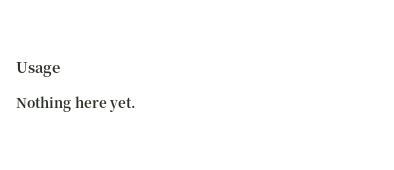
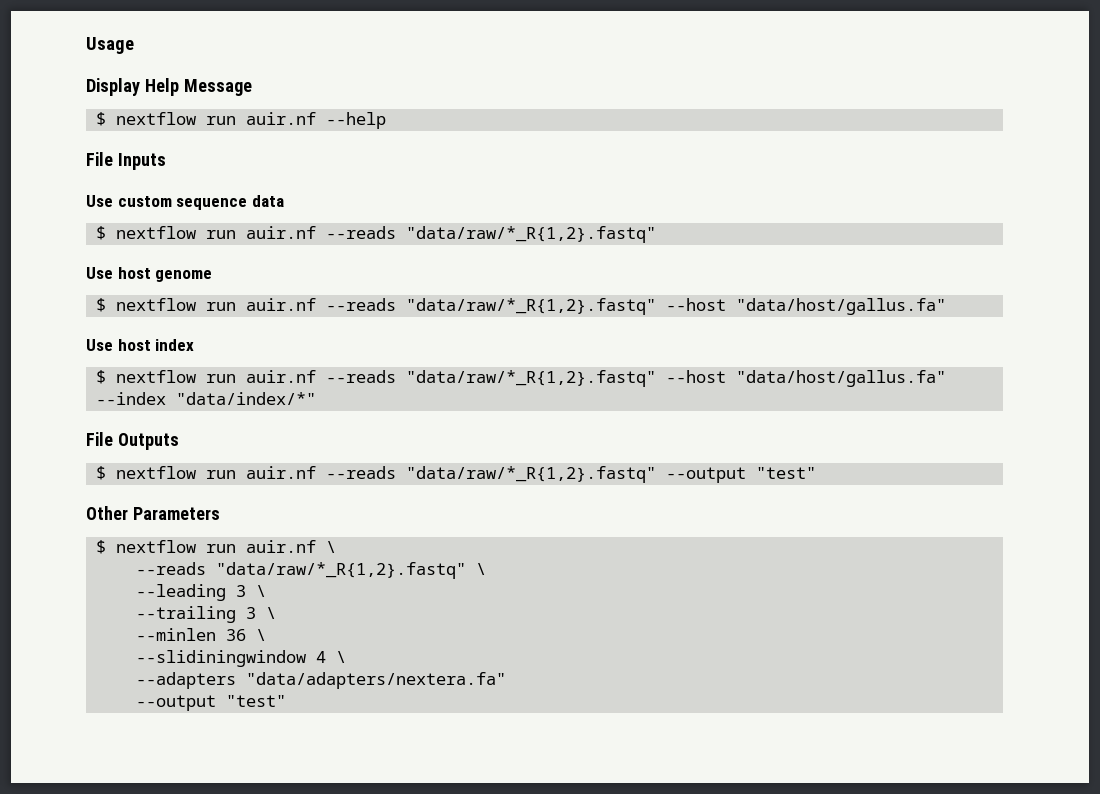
[16,96,137,112] Nothing here yet. -> [86,78,252,96] [96,112,387,129] [86,152,166,170] [86,195,284,210] [96,226,657,243] [86,267,213,282] [96,298,947,315] [86,339,195,351] [96,370,947,387] [96,392,317,405] [86,432,179,450] [96,466,817,483] [86,506,220,520] [96,540,337,554] [136,562,487,579] [136,584,267,601] [136,606,277,623] [136,628,267,641] [136,650,347,667] [136,672,507,689] [136,695,287,711] Display Help Message // $ nextflow run auir.nf --help // File Inputs // Use custom sequence data // $ nextflow run auir.nf --reads "data/raw/*_R{1,2}.fastq" // Use host genome // $ nextflow run auir.nf --reads "data/raw/*_R{1,2}.fastq" --host "data/host/gallus.fa" // Use host index // $ nextflow run auir.nf --reads "data/raw/*_R{1,2}.fastq" --host "data/host/gallus.fa" --index "data/index/*" // File Outputs // $ nextflow run auir.nf --reads "data/raw/*_R{1,2}.fastq" --output "test" // Other Parameters // $ nextflow run auir.nf \ // --reads "data/raw/*_R{1,2}.fastq" \ // --leading 3 \ // --trailing 3 \ // --minlen 36 \ // --slidiningwindow 4 \ // --adapters "data/adapters/nextera.fa" // --output "test"

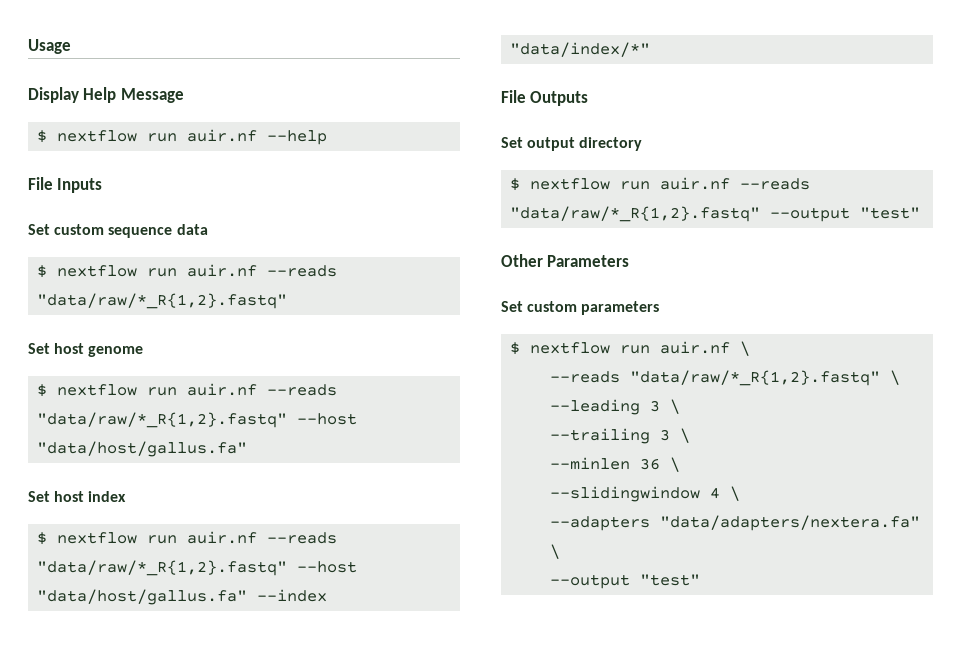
[86,195,113,207] Use -> [28,224,50,235] Set
[86,267,113,279] Use -> [28,343,50,354] Set
[86,339,113,351] Use -> [28,491,50,502] Set
(179, 441) none -> [501,137,643,151] // Set output directory
(220, 513) none -> [501,301,660,315] // Set custom parameters
[136,650,307,667] --slidiningwindow -> [550,486,701,502] --slidingwindow
(507, 680) none -> [550,544,561,559] \

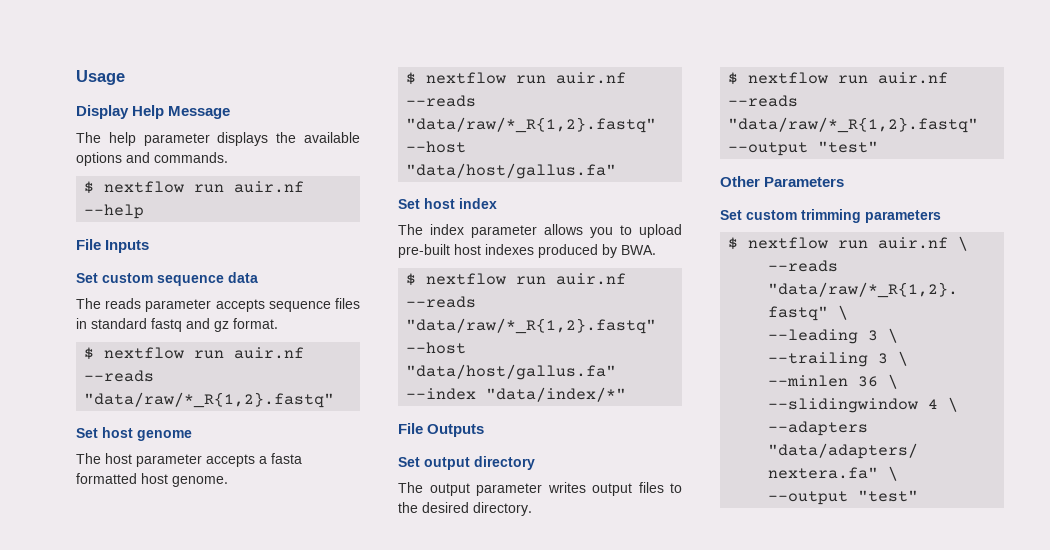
(184, 95) none -> [76,132,360,146] [76,152,228,166] // The help parameter displays the available options and commands.
(208, 229) none -> [76,298,360,312] [76,318,278,332] // The reads parameter accepts sequence files in standard fastq and gz format.
(144, 351) none -> [76,453,302,467] [76,473,228,487] // The host parameter accepts a fasta formatted host genome.
(127, 496) none -> [398,224,682,238] [398,244,656,258] // The index parameter allows you to upload pre-built host indexes produced by BWA.
(643, 144) none -> [398,482,682,496] [398,502,532,516] // The output parameter writes output files to the desired directory.
(578, 306) none -> [801,209,861,223] trimming

